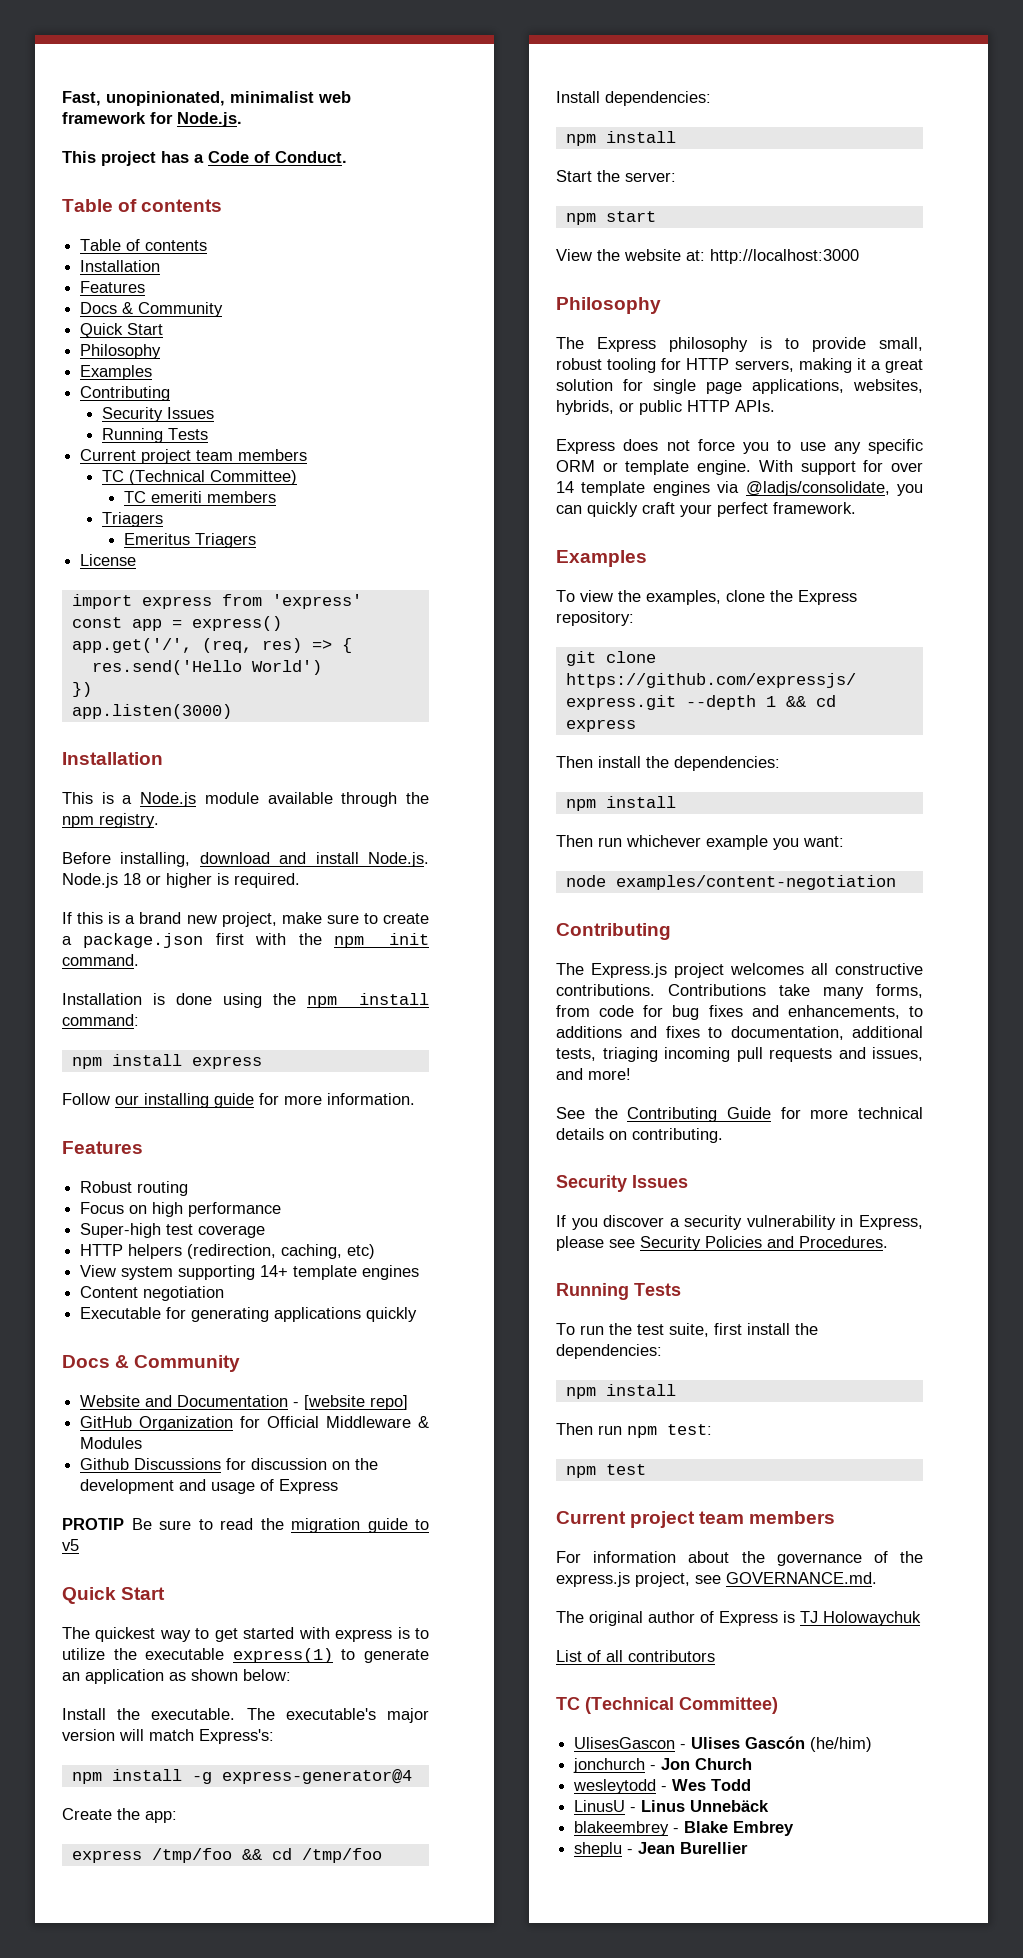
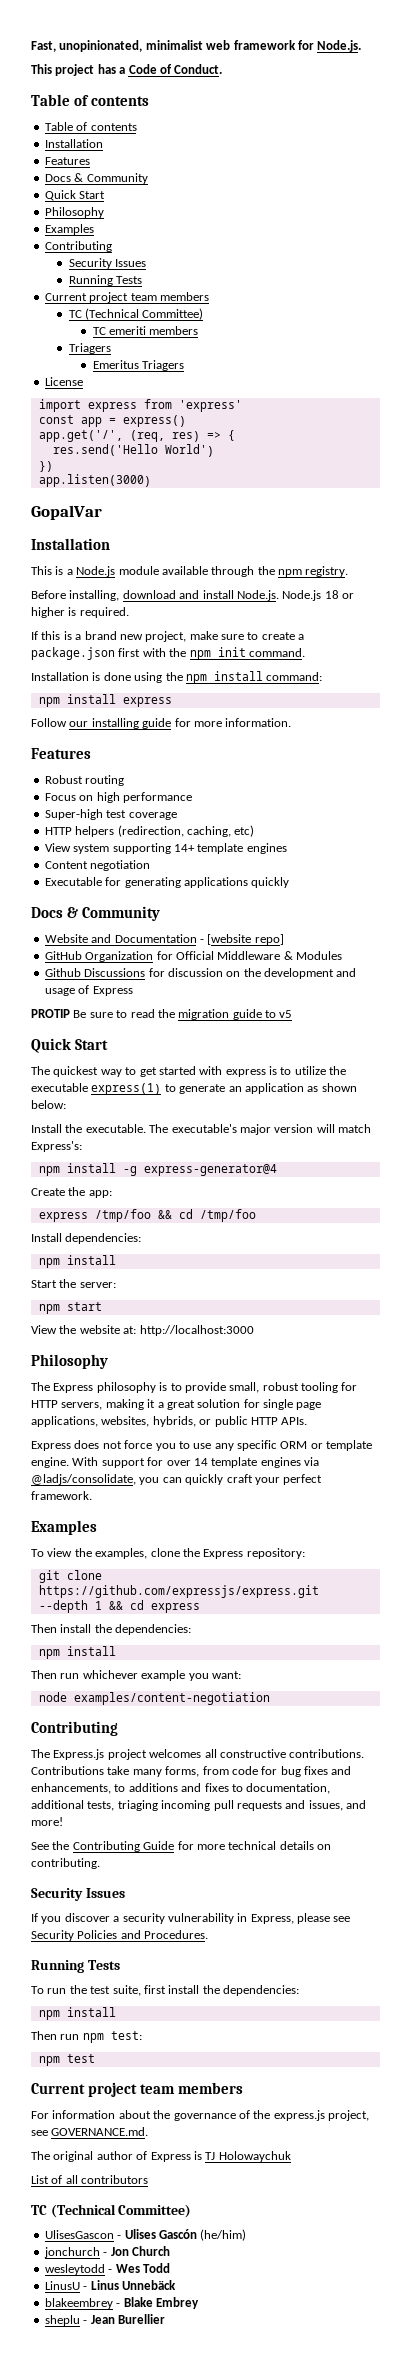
(232, 711) none -> [31,505,102,520] // GopalVar

